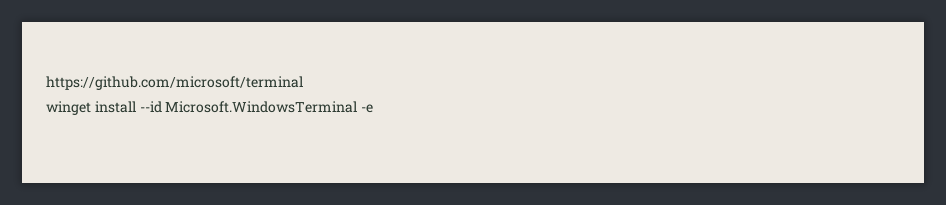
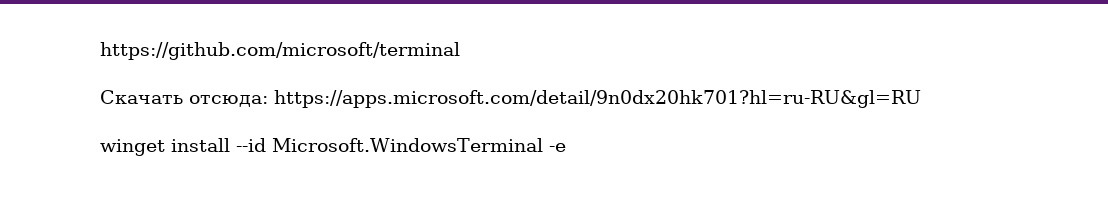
(303, 83) none -> [100,90,921,108] // Скачать отсюда: https://apps.microsoft.com/detail/9n0dx20hk701?hl=ru-RU&gl=RU

